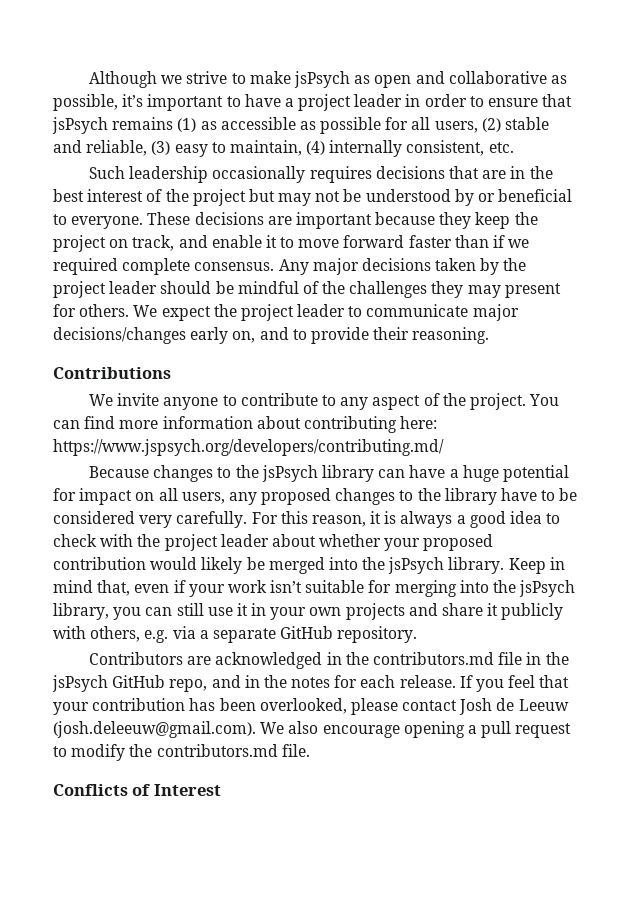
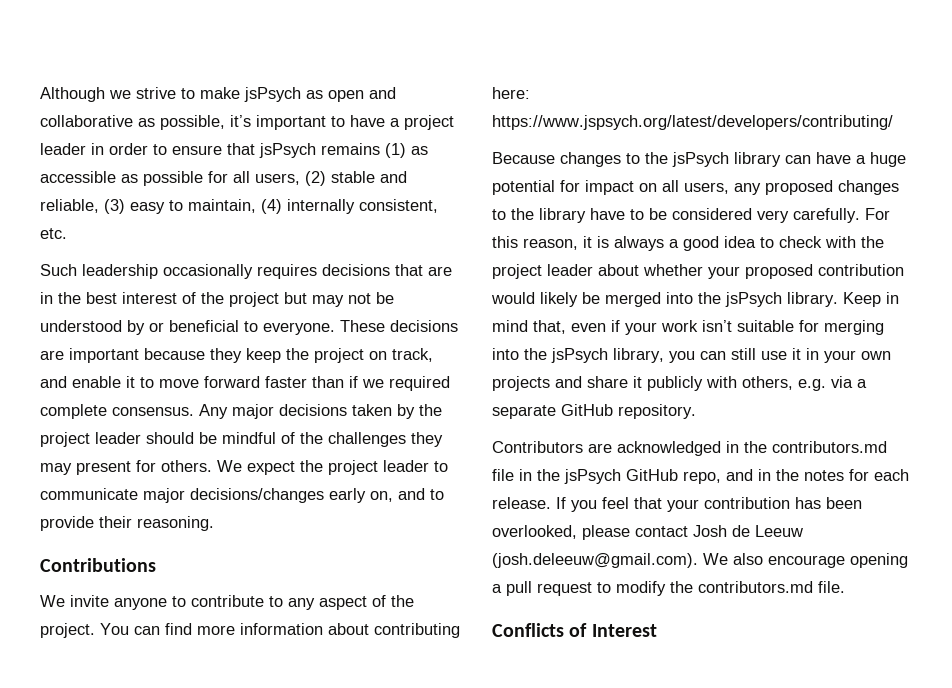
[53,439,444,456] https://www.jspsych.org/developers/contributing.md/ -> [492,115,893,130] https://www.jspsych.org/latest/developers/contributing/

